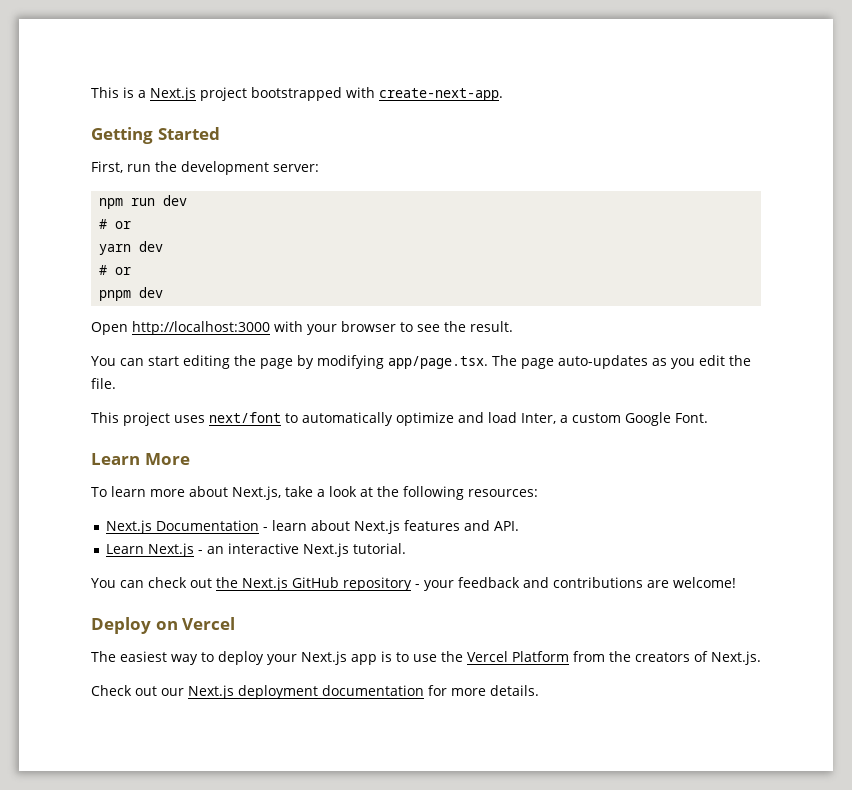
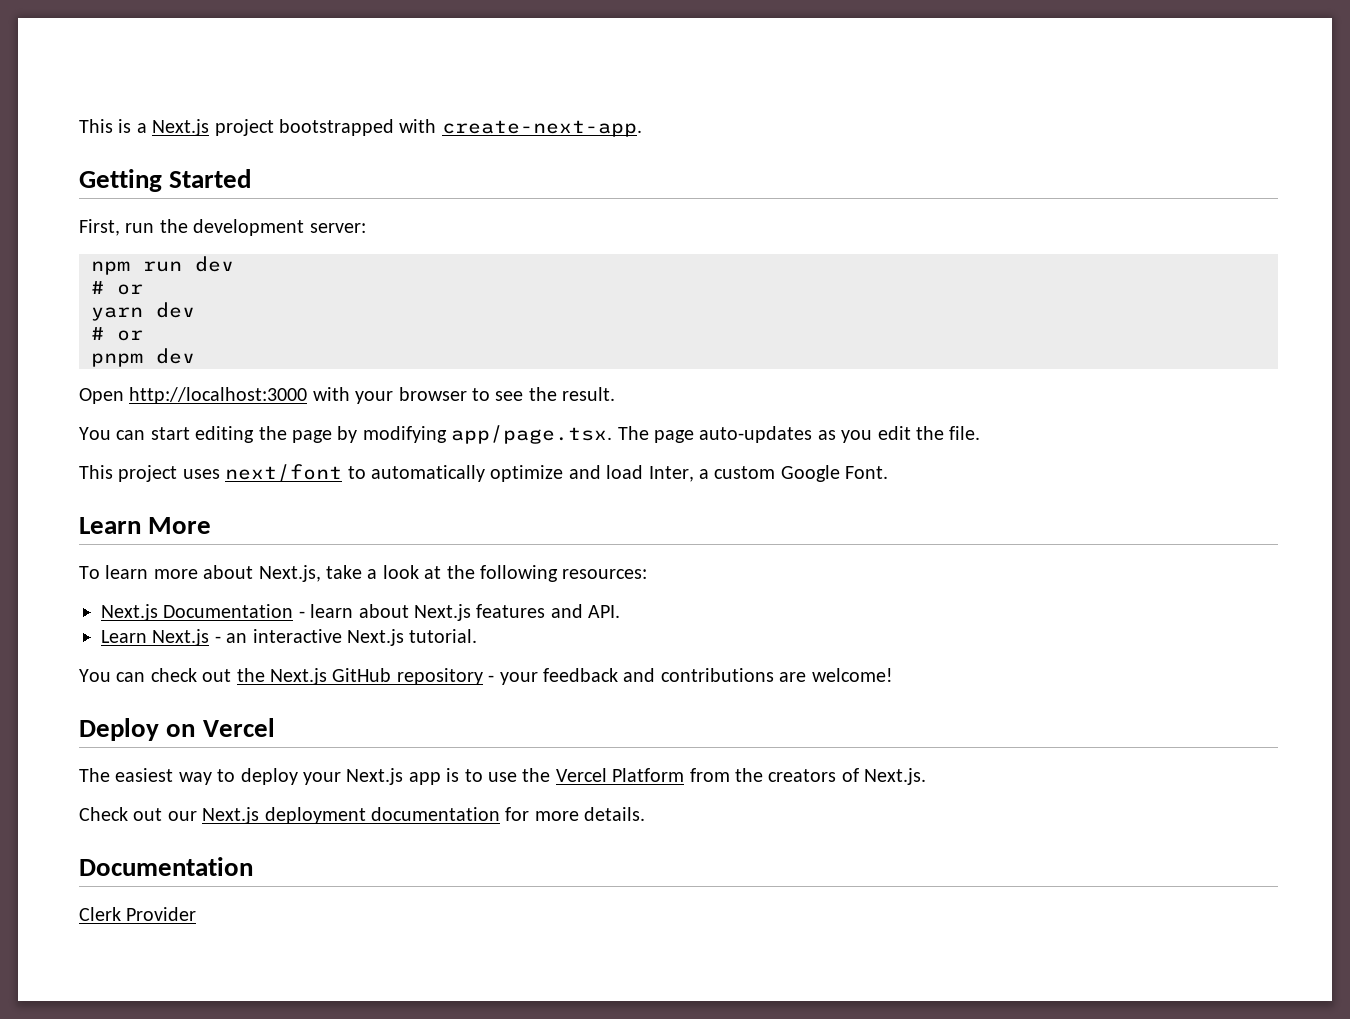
(539, 690) none -> [79,857,253,876] [79,907,197,921] // Documentation // Clerk Provider

